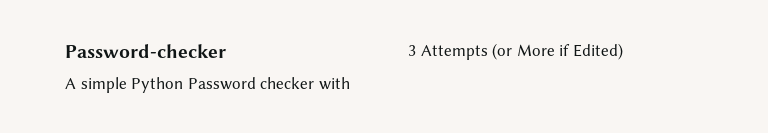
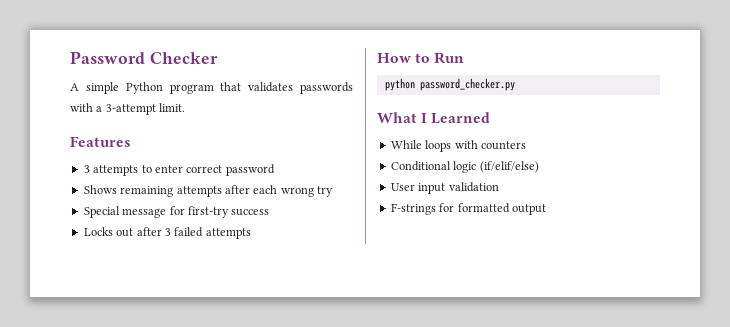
[65,44,226,58] Password-checker -> [70,51,218,64] Password Checker
[187,77,350,90] [408,43,623,60] Password checker with 3 Attempts (or More if Edited) -> [169,82,353,94] [70,103,186,115] [70,136,131,147] [83,164,275,176] [83,185,333,197] [83,206,270,218] [83,227,251,239] [377,52,465,64] [384,78,515,91] [377,112,491,124] [390,140,526,152] [390,161,539,173] [390,182,499,194] [390,203,546,215] program that validates passwords with a 3-attempt limit. // Features // 3 attempts to enter correct password // Shows remaining attempts after each wrong try // Special message for first-try success // Locks out after 3 failed attempts // How to Run // python password_checker.py // What I Learned // While loops with counters // Conditional logic (if/elif/else) // User input validation // F-strings for formatted output

